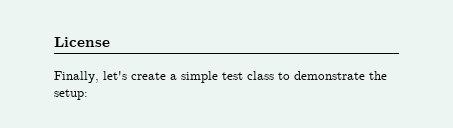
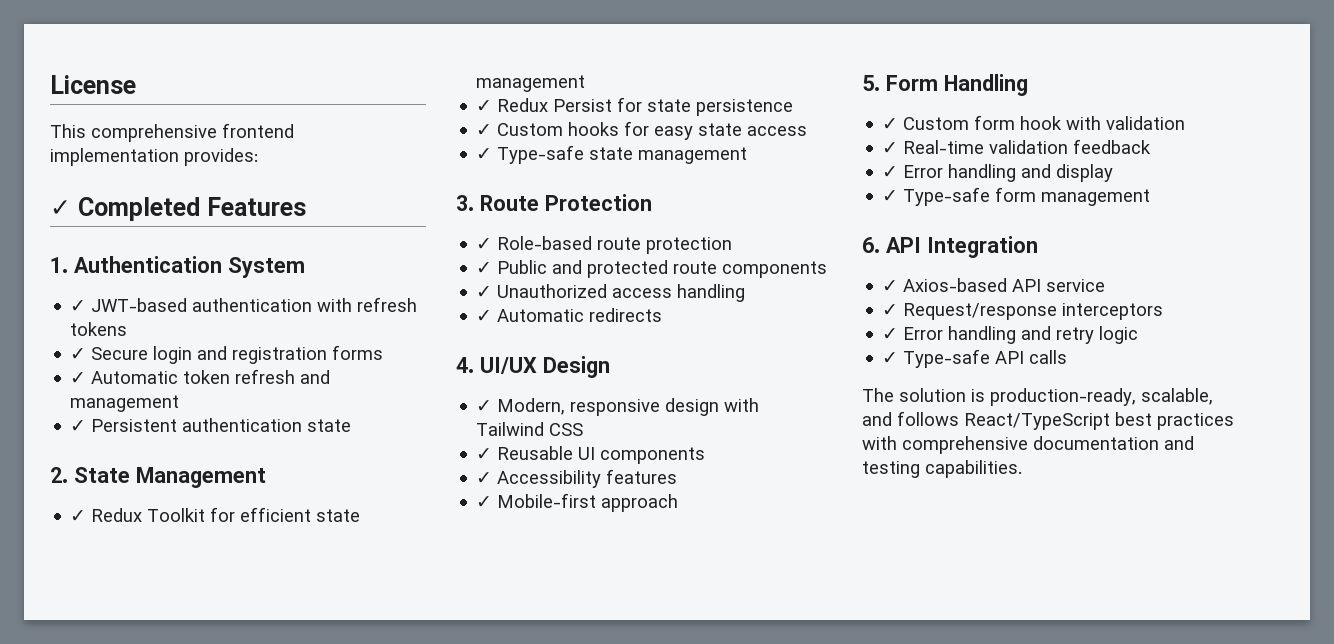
[54,71,387,83] [54,89,88,100] Finally, let's create a simple test class to demonstrate the setup: -> [50,123,294,142] [50,148,258,166] [50,197,306,221] [50,256,305,278] [70,297,418,312] [70,322,128,336] [70,345,384,364] [70,369,331,384] [70,395,180,412] [70,418,352,432] [50,467,266,488] [70,507,361,522] [476,75,586,92] [476,97,794,116] [476,121,808,140] [476,145,748,164] [456,194,652,211] [476,236,733,254] [476,260,828,278] [476,284,746,302] [476,308,663,322] [456,356,610,378] [476,398,760,416] [476,422,584,436] [476,446,706,464] [476,469,678,488] [476,493,679,512] [862,74,1028,96] [882,115,1186,130] [882,139,1152,154] [882,164,1114,182] [882,187,1151,206] [862,236,1038,258] [882,278,1106,292] [882,303,1164,320] [882,326,1139,344] [882,349,1068,368] [862,388,1213,406] [862,411,1234,430] [862,436,1194,454] [862,460,1022,478] This comprehensive frontend implementation provides: // ✓ Completed Features // 1. Authentication System // ✓ JWT-based authentication with refresh tokens // ✓ Secure login and registration forms // ✓ Automatic token refresh and management // ✓ Persistent authentication state // 2. State Management // ✓ Redux Toolkit for efficient state management // ✓ Redux Persist for state persistence // ✓ Custom hooks for easy state access // ✓ Type-safe state management // 3. Route Protection // ✓ Role-based route protection // ✓ Public and protected route components // ✓ Unauthorized access handling // ✓ Automatic redirects // 4. UI/UX Design // ✓ Modern, responsive design with Tailwind CSS // ✓ Reusable UI components // ✓ Accessibility features // ✓ Mobile-first approach // 5. Form Handling // ✓ Custom form hook with validation // ✓ Real-time validation feedback // ✓ Error handling and display // ✓ Type-safe form management // 6. API Integration // ✓ Axios-based API service // ✓ Request/response interceptors // ✓ Error handling and retry logic // ✓ Type-safe API calls // The solution is production-ready, scalable, and follows React/TypeScript best practices with comprehensive documentation and testing capabilities.

